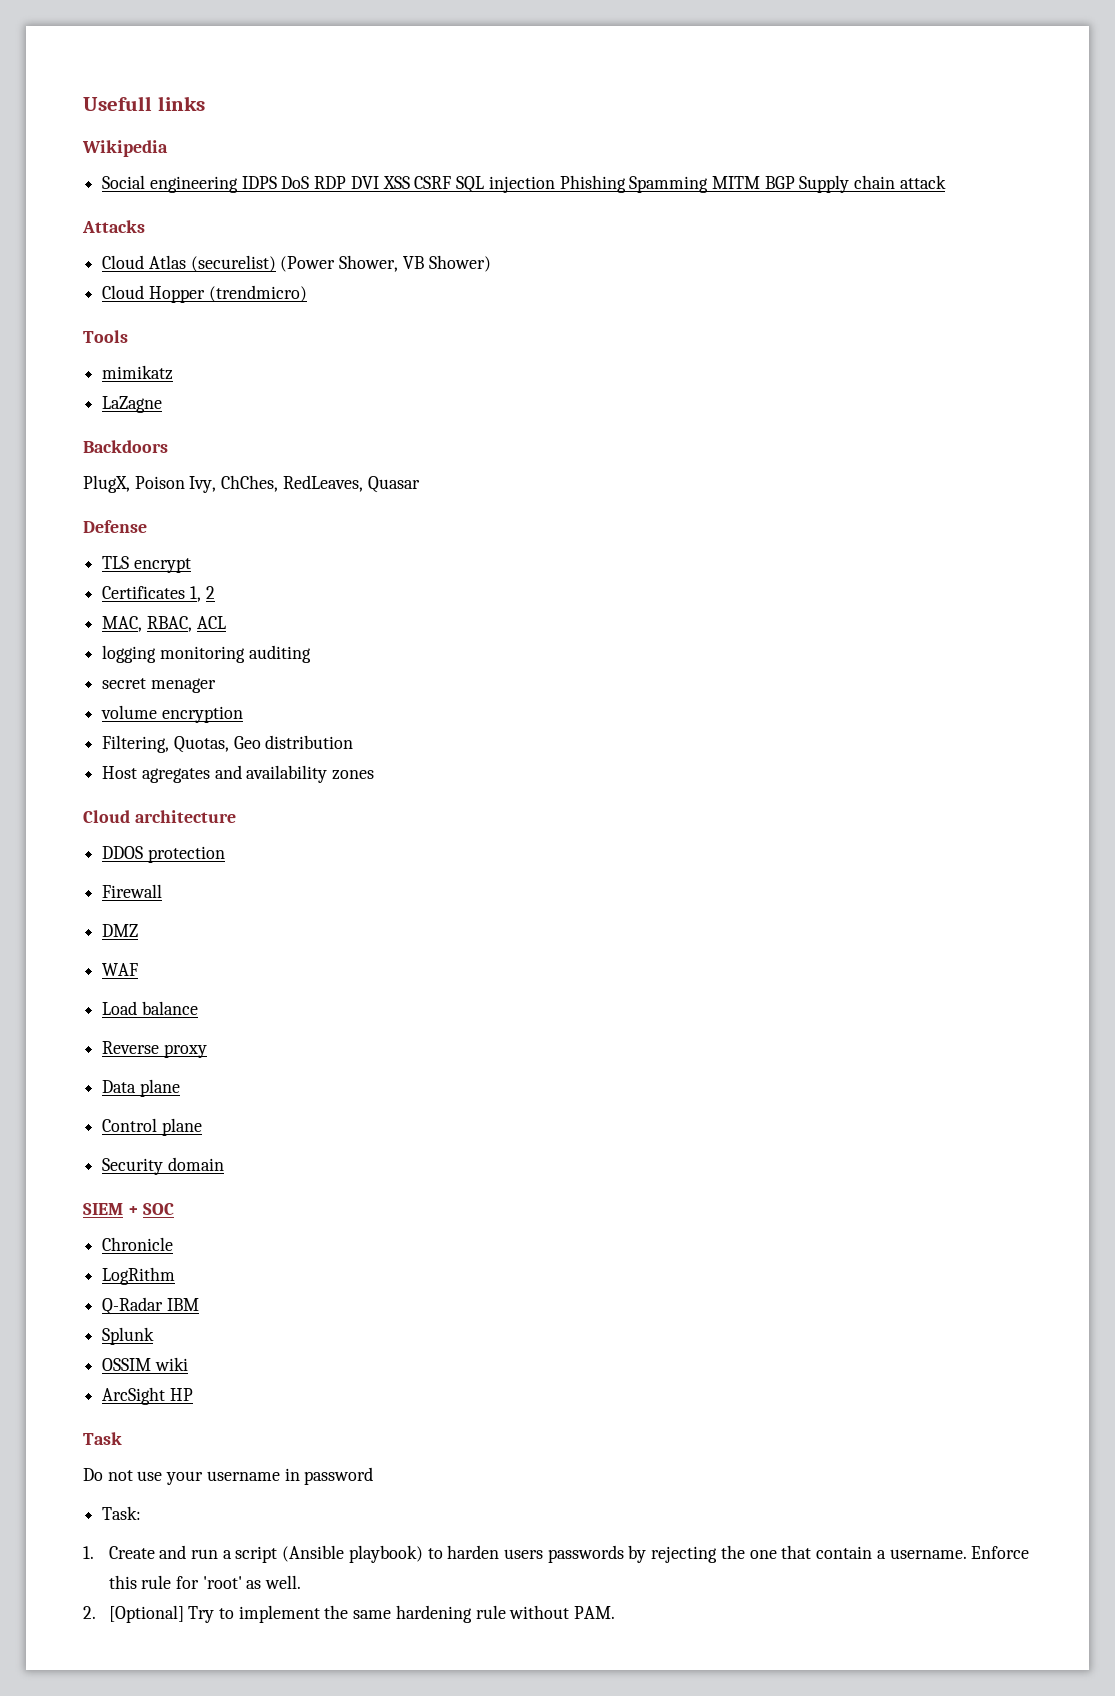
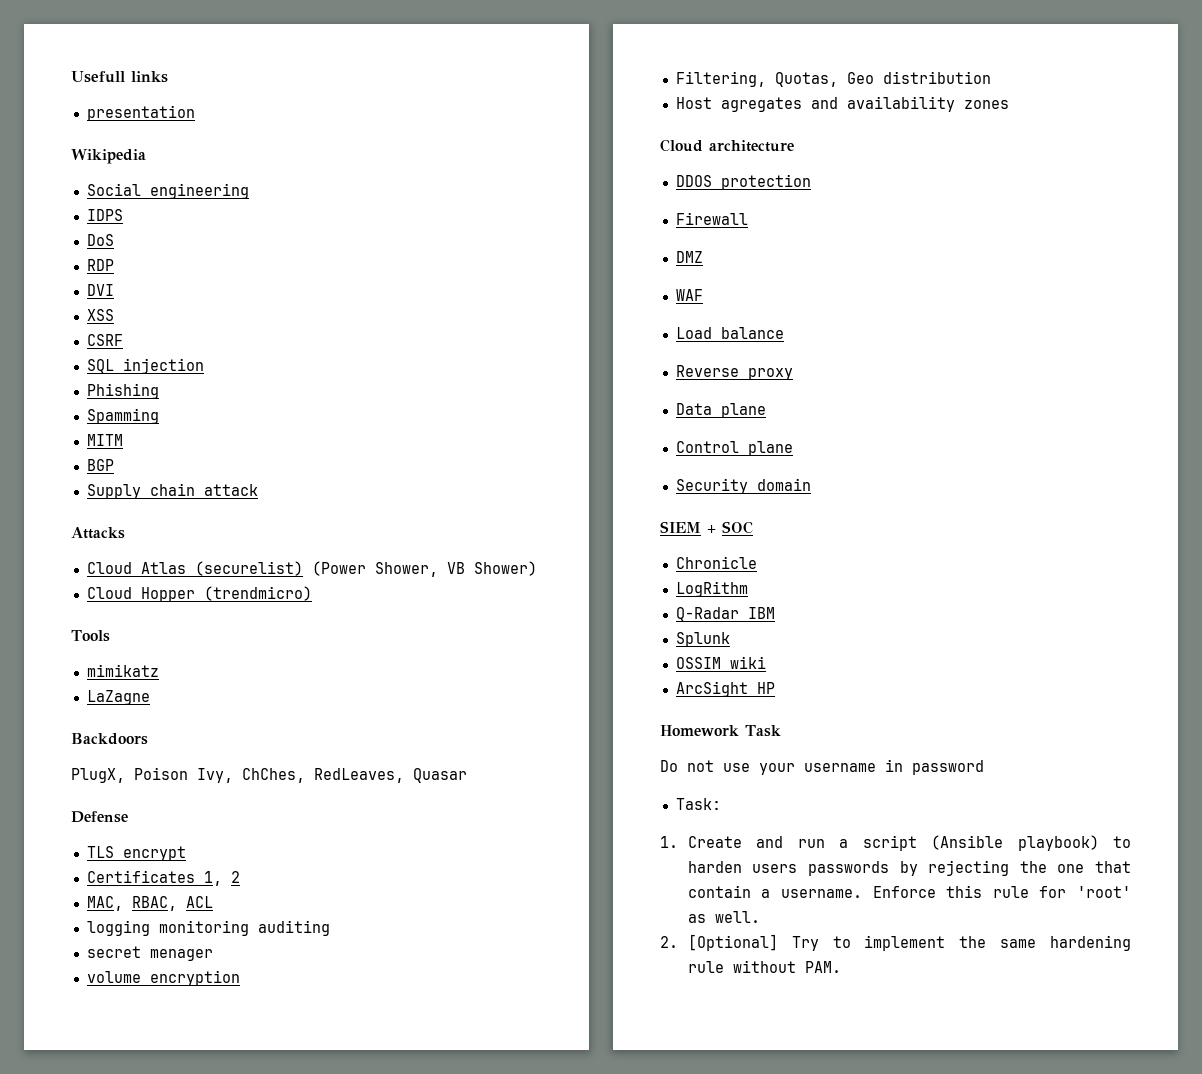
(205, 103) none -> [86,105,195,121] // presentation
(238, 184) none -> (249, 191) //
(277, 182) none -> (123, 215) //
(310, 182) none -> (114, 240) //
(347, 182) none -> (114, 265) //
(379, 182) none -> (114, 290) //
(410, 182) none -> (114, 315) //
(452, 182) none -> (123, 340) //
(555, 184) none -> (204, 366) //
(626, 184) none -> (159, 391) //
(709, 184) none -> (159, 416) //
(760, 182) none -> (123, 440) //
(795, 182) none -> (114, 465) //
(193, 1394) none -> [660,725,739,736] Homework

